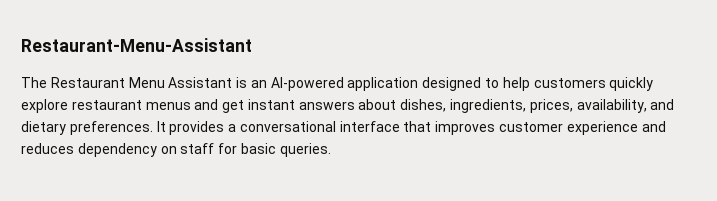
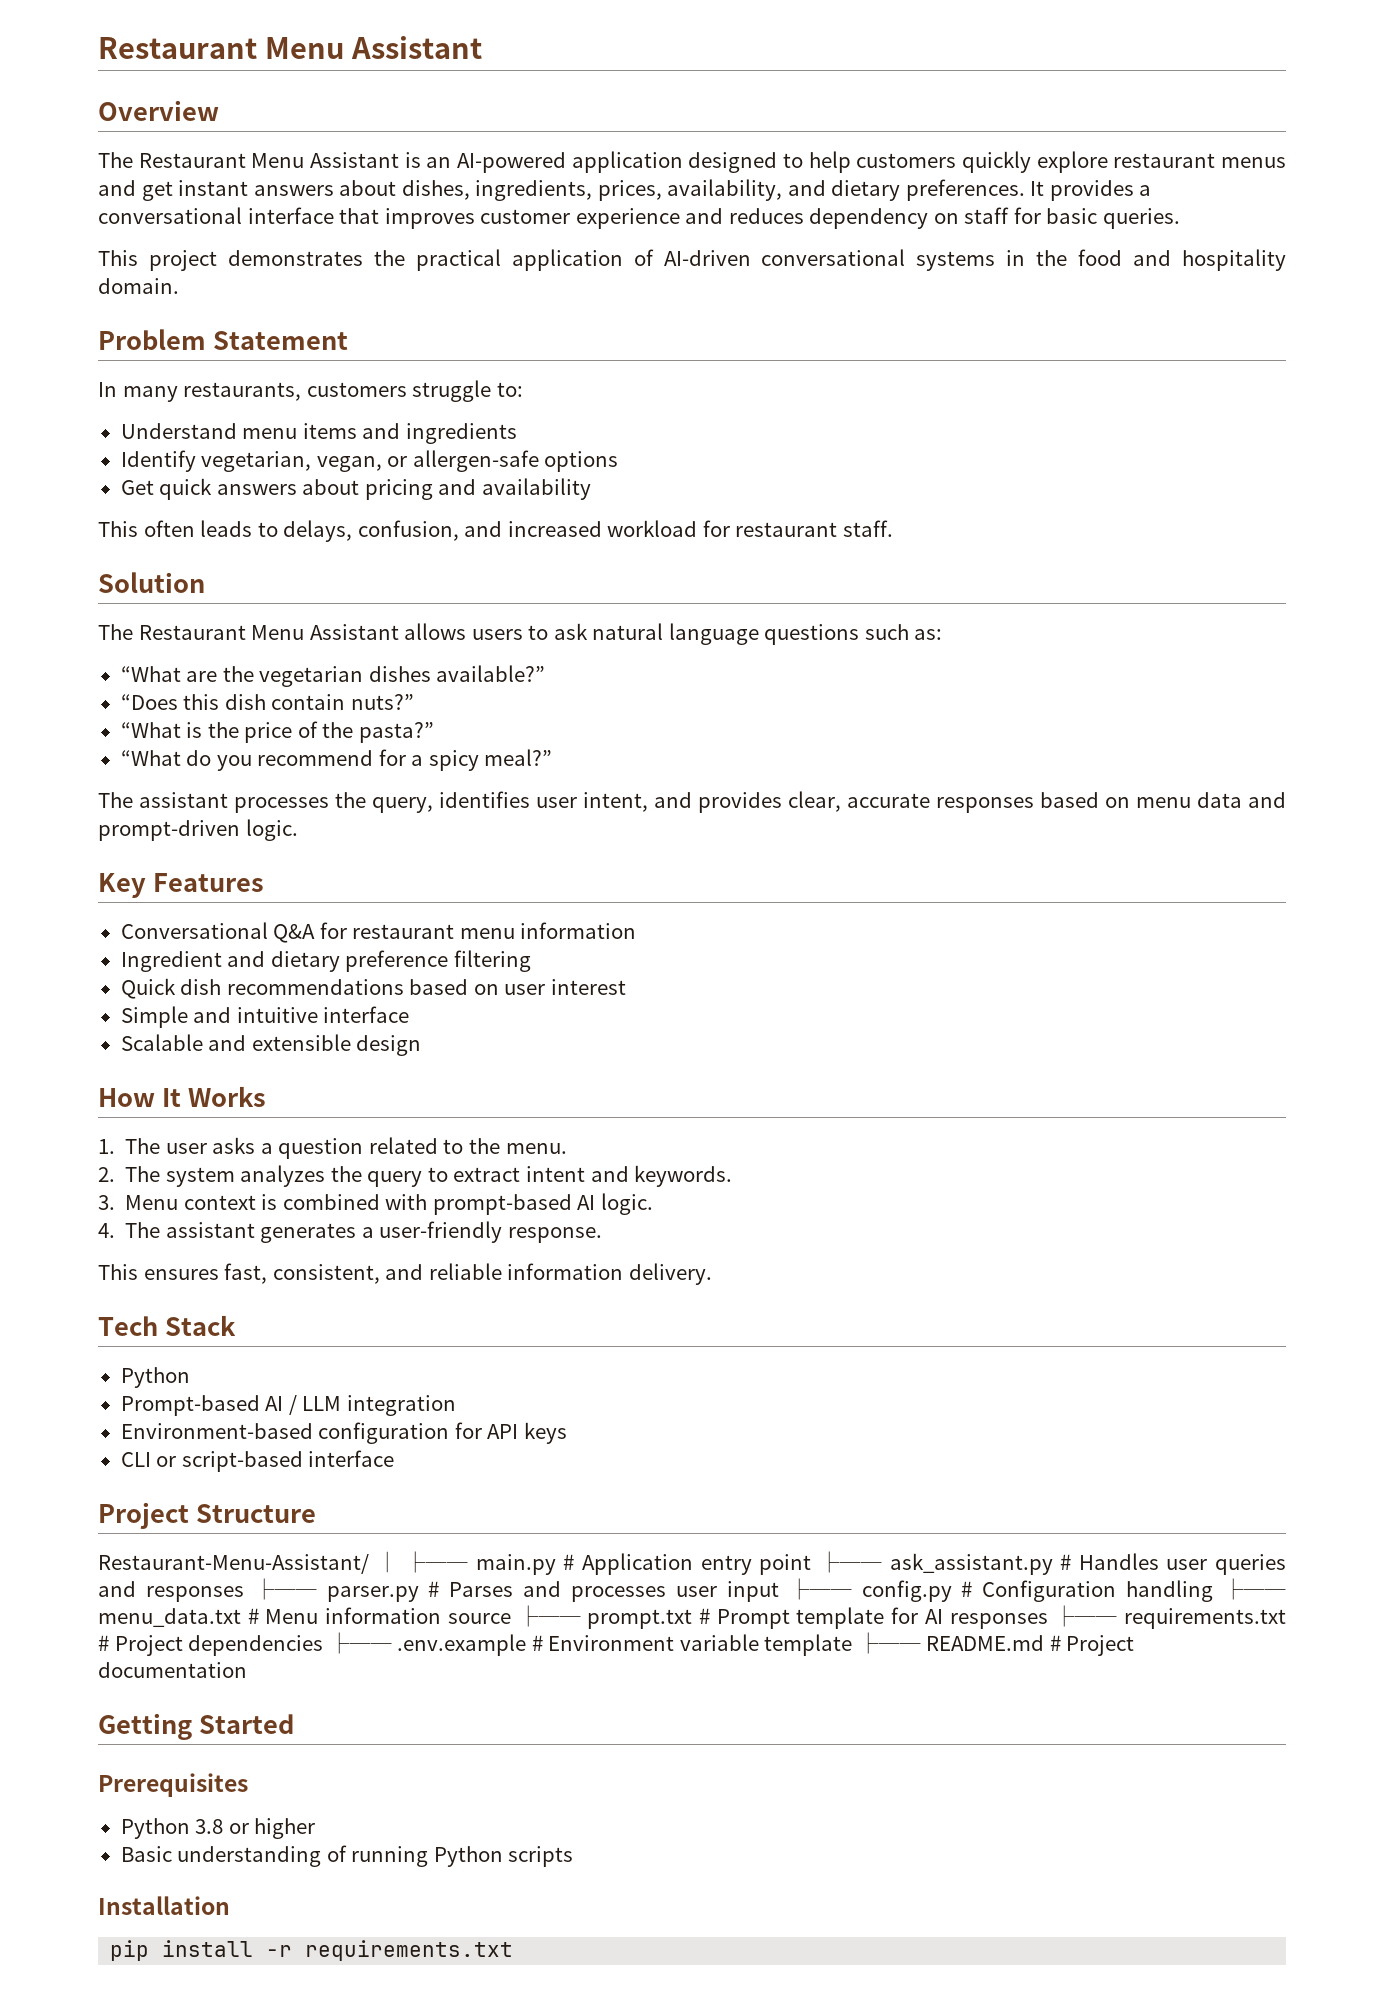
[21,38,252,52] Restaurant-Menu-Assistant -> [98,36,482,59] [98,100,219,121] Restaurant Menu Assistant // Overview
(331, 150) none -> [98,249,1286,271] [98,278,179,294] [98,329,348,350] [98,380,523,402] [120,423,517,444] [120,450,619,472] [120,478,591,500] [98,520,893,542] [98,572,205,593] [98,623,943,645] [120,665,546,687] [120,694,414,710] [120,721,434,743] [120,749,553,771] [98,791,1286,813] [98,819,298,841] [98,873,264,898] [120,922,637,943] [120,950,531,972] [120,978,626,999] [120,1006,410,1028] [120,1034,422,1056] [98,1086,266,1107] [98,1137,567,1159] [98,1165,733,1187] [98,1193,653,1215] [98,1221,602,1243] [98,1263,712,1285] [98,1315,236,1336] [120,1367,190,1388] [120,1395,456,1416] [120,1422,567,1444] [120,1450,395,1472] [98,1502,316,1529] [98,1551,1286,1575] [98,1578,1287,1602] [98,1605,1286,1629] [98,1632,1135,1656] [98,1662,247,1678] [98,1713,294,1740] [98,1773,248,1797] [120,1818,316,1839] [120,1845,574,1867] [98,1896,230,1915] [110,1940,514,1961] // This project demonstrates the practical application of AI-driven conversational systems in the food and hospitality domain. // Problem Statement // In many restaurants, customers struggle to: // Understand menu items and ingredients // Identify vegetarian, vegan, or allergen-safe options // Get quick answers about pricing and availability // This often leads to delays, confusion, and increased workload for restaurant staff. // Solution // The Restaurant Menu Assistant allows users to ask natural language questions such as: // “What are the vegetarian dishes available?” // “Does this dish contain nuts?” // “What is the price of the pasta?” // “What do you recommend for a spicy meal?” // The assistant processes the query, identifies user intent, and provides clear, accurate responses based on menu data and prompt-driven logic. // Key Features // Conversational Q&A for restaurant menu information // Ingredient and dietary preference filtering // Quick dish recommendations based on user interest // Simple and intuitive interface // Scalable and extensible design // How It Works // 1. The user asks a question related to the menu. // 2. The system analyzes the query to extract intent and keywords. // 3. Menu context is combined with prompt-based AI logic. // 4. The assistant generates a user-friendly response. // This ensures fast, consistent, and reliable information delivery. // Tech Stack // Python // Prompt-based AI / LLM integration // Environment-based configuration for API keys // CLI or script-based interface // Project Structure // Restaurant-Menu-Assistant/ │ ├── main.py # Application entry point ├── ask_assistant.py # Handles user queries and responses ├── parser.py # Parses and processes user input ├── config.py # Configuration handling ├── menu_data.txt # Menu information source ├── prompt.txt # Prompt template for AI responses ├── requirements.txt # Project dependencies ├── .env.example # Environment variable template ├── README.md # Project documentation // Getting Started // Prerequisites // Python 3.8 or higher // Basic understanding of running Python scripts // Installation // pip install -r requirements.txt

